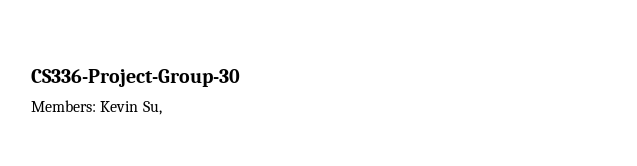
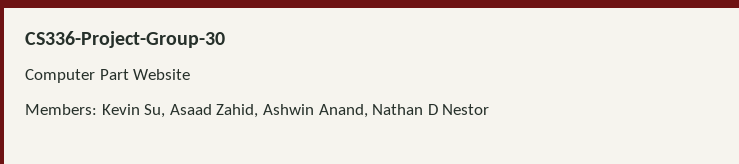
(240, 78) none -> [25,69,191,83] // Computer Part Website
(162, 108) none -> [169,104,490,118] Asaad Zahid, Ashwin Anand, Nathan D Nestor

